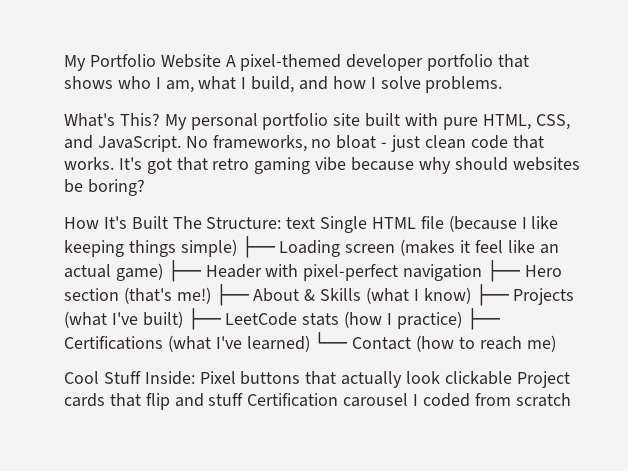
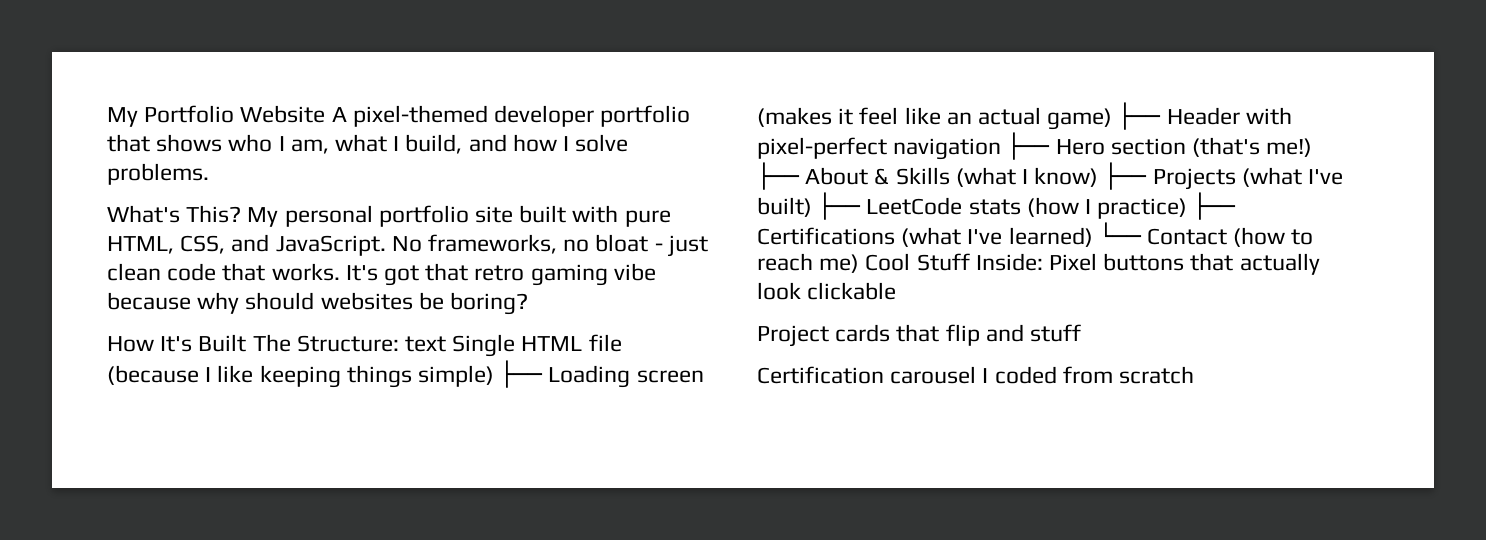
(556, 343) // -> (860, 263) none
(512, 378) none -> (897, 291) //
(244, 399) none -> (1082, 333) //

